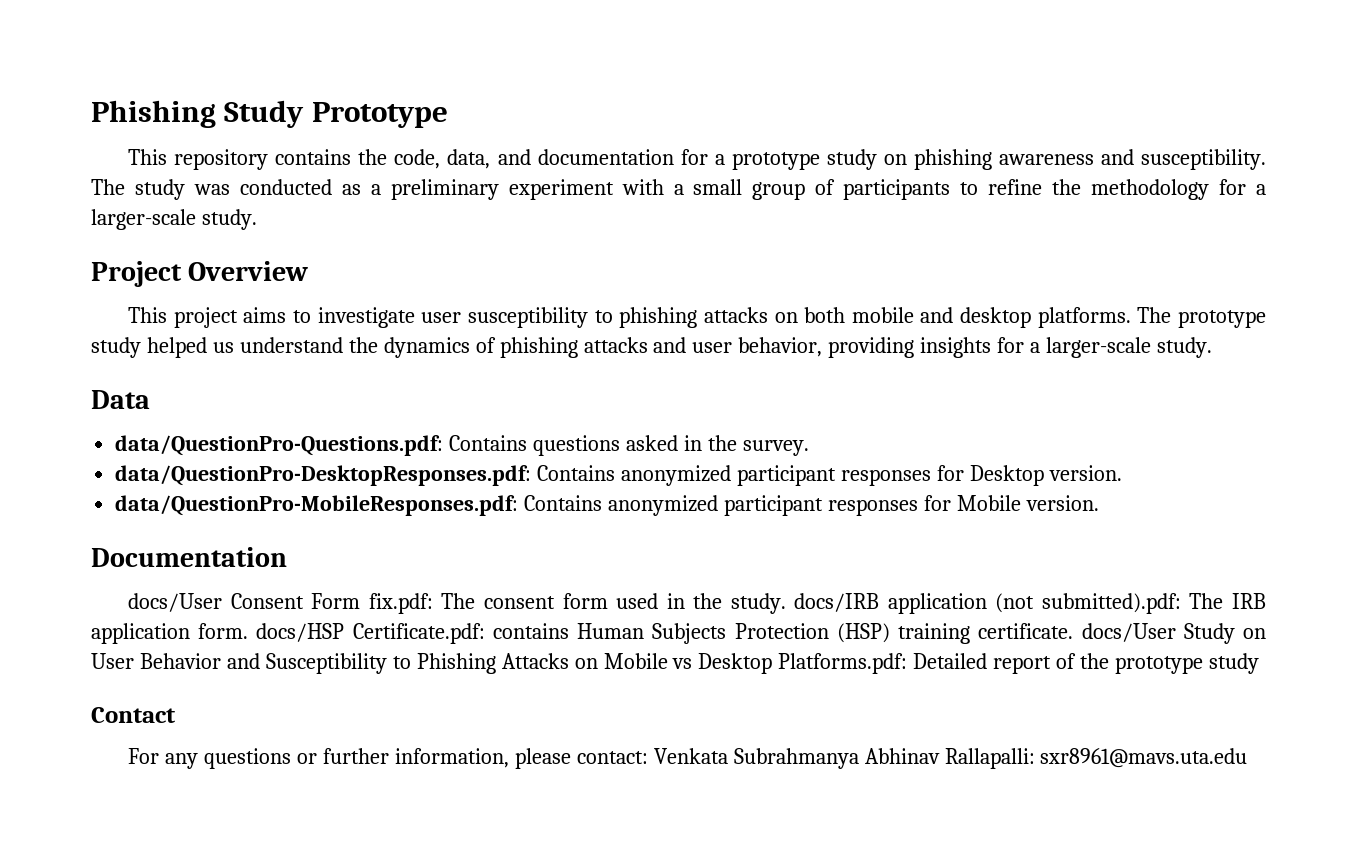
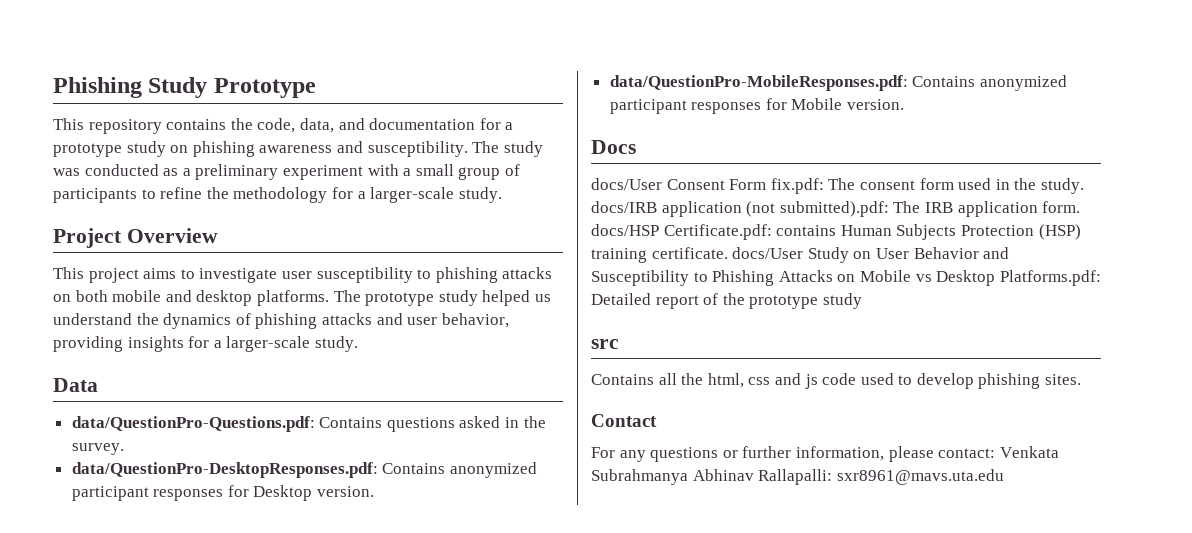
[91,547,287,567] Documentation -> [591,140,636,154] Docs
(1259, 663) none -> [591,339,619,349] [591,373,1082,389] // src // Contains all the html, css and js code used to develop phishing sites.

